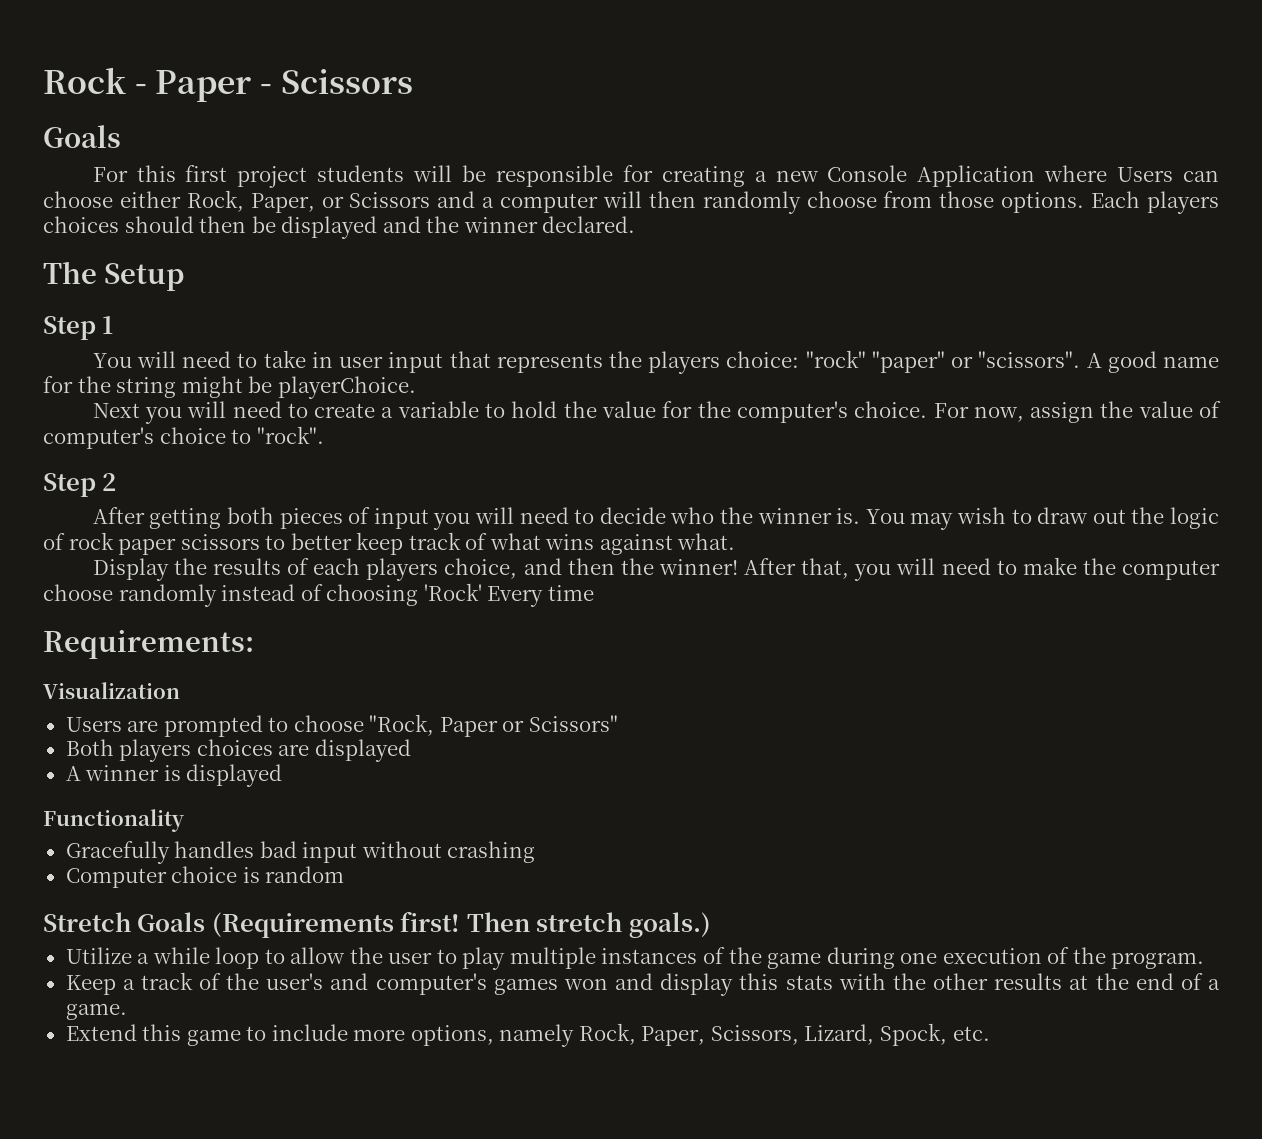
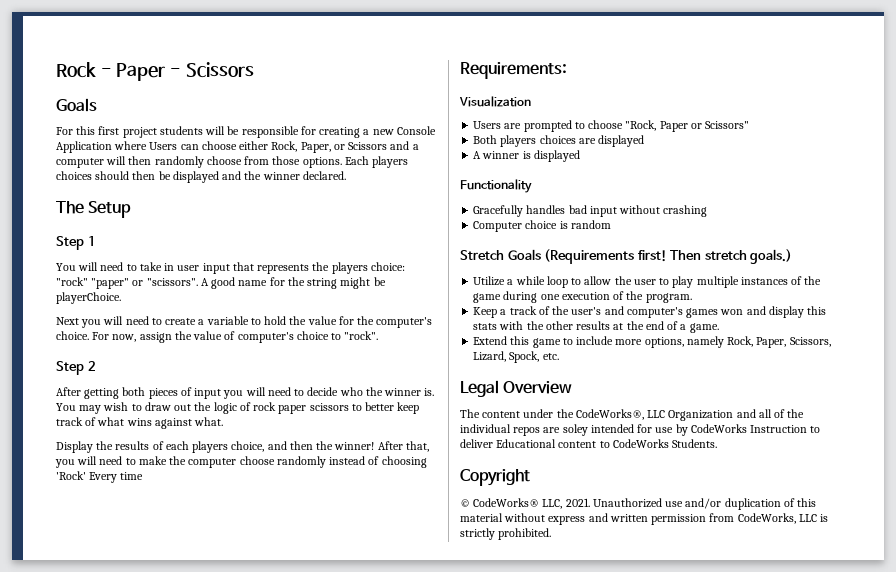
(990, 1033) none -> [460,380,573,397] [460,409,805,421] [460,424,821,436] [460,439,718,448] [460,469,530,486] [460,498,817,510] [460,513,829,525] [460,528,552,540] // Legal Overview // The content under the CodeWorks®, LLC Organization and all of the individual repos are soley intended for use by CodeWorks Instruction to deliver Educational content to CodeWorks Students. // Copyright // © CodeWorks® LLC, 2021. Unauthorized use and/or duplication of this material without express and written permission from CodeWorks, LLC is strictly prohibited.

